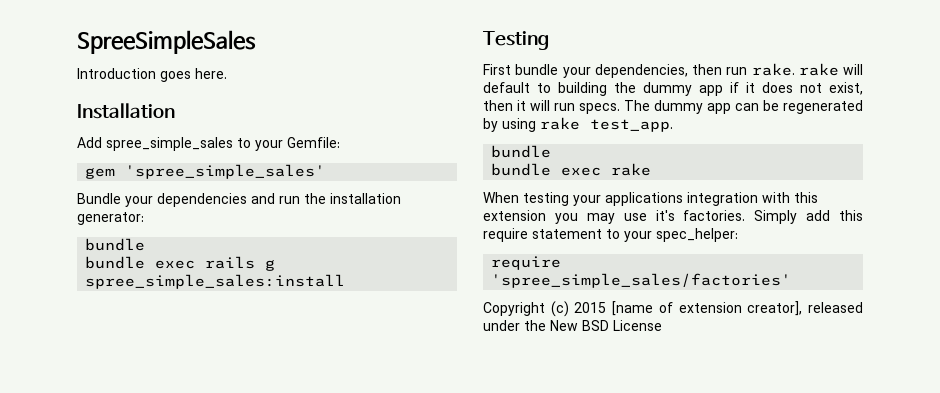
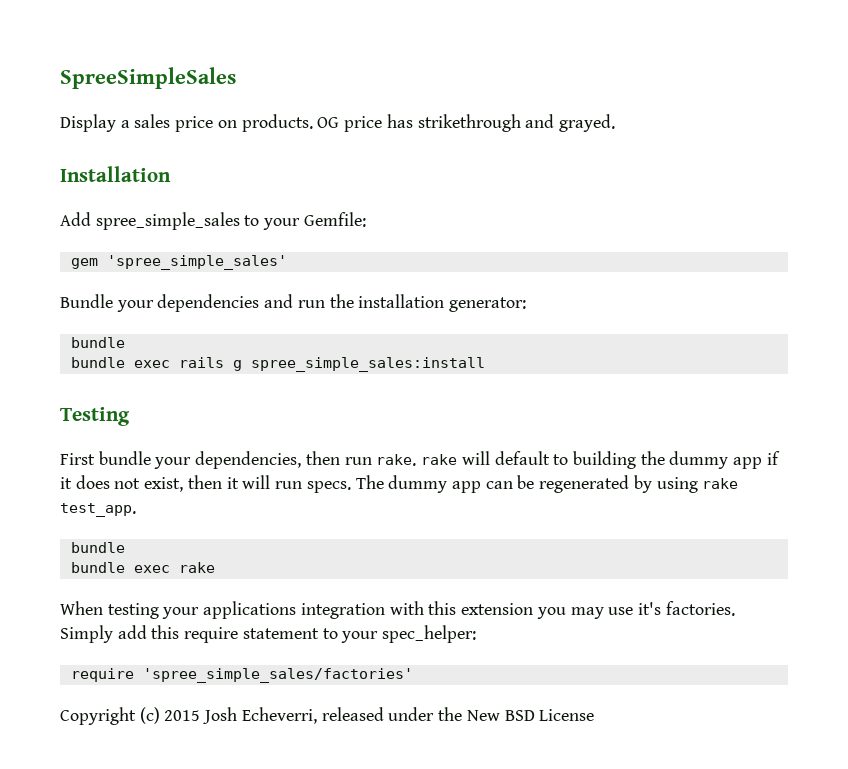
[77,68,227,82] Introduction goes here. -> [60,114,615,132] Display a sales price on products. OG price has strikethrough and grayed.
[612,301,803,316] [name of extension creator], -> [203,707,317,724] Josh Echeverri,

